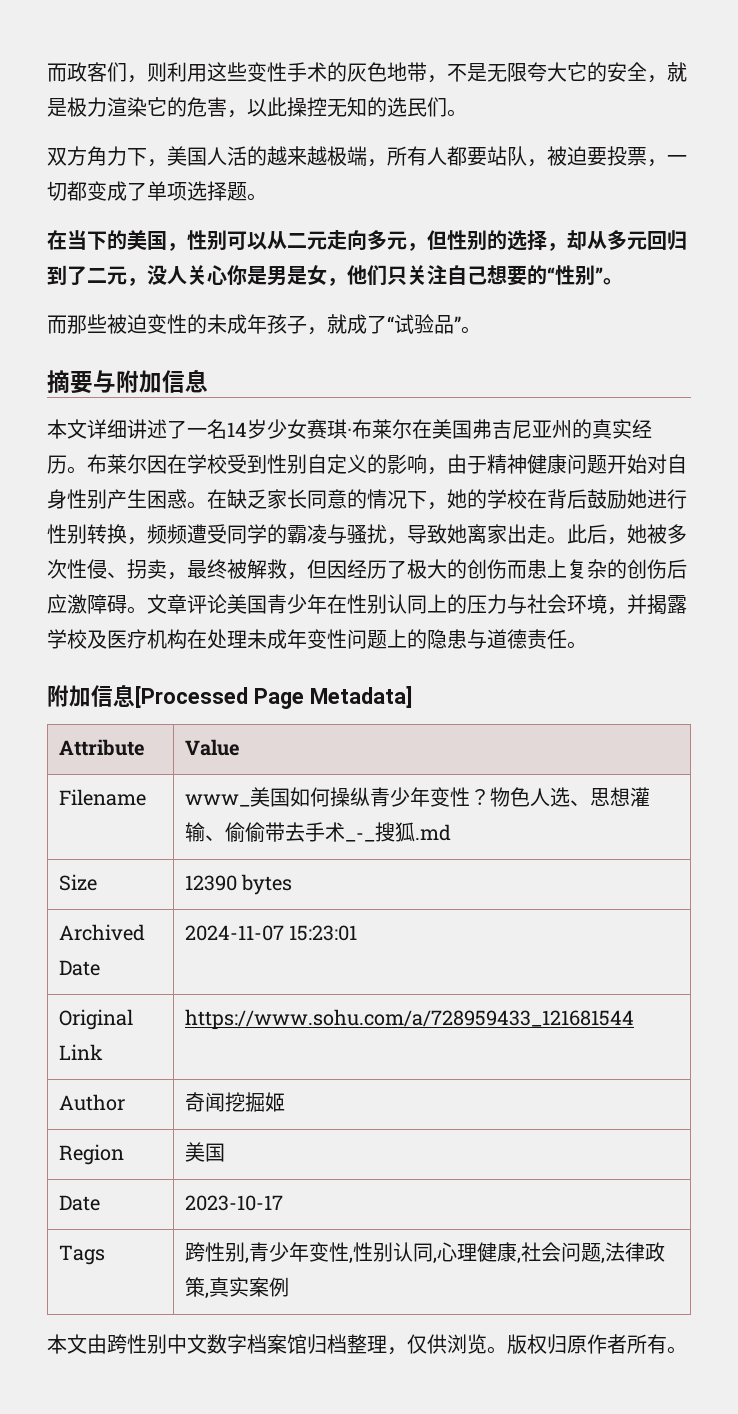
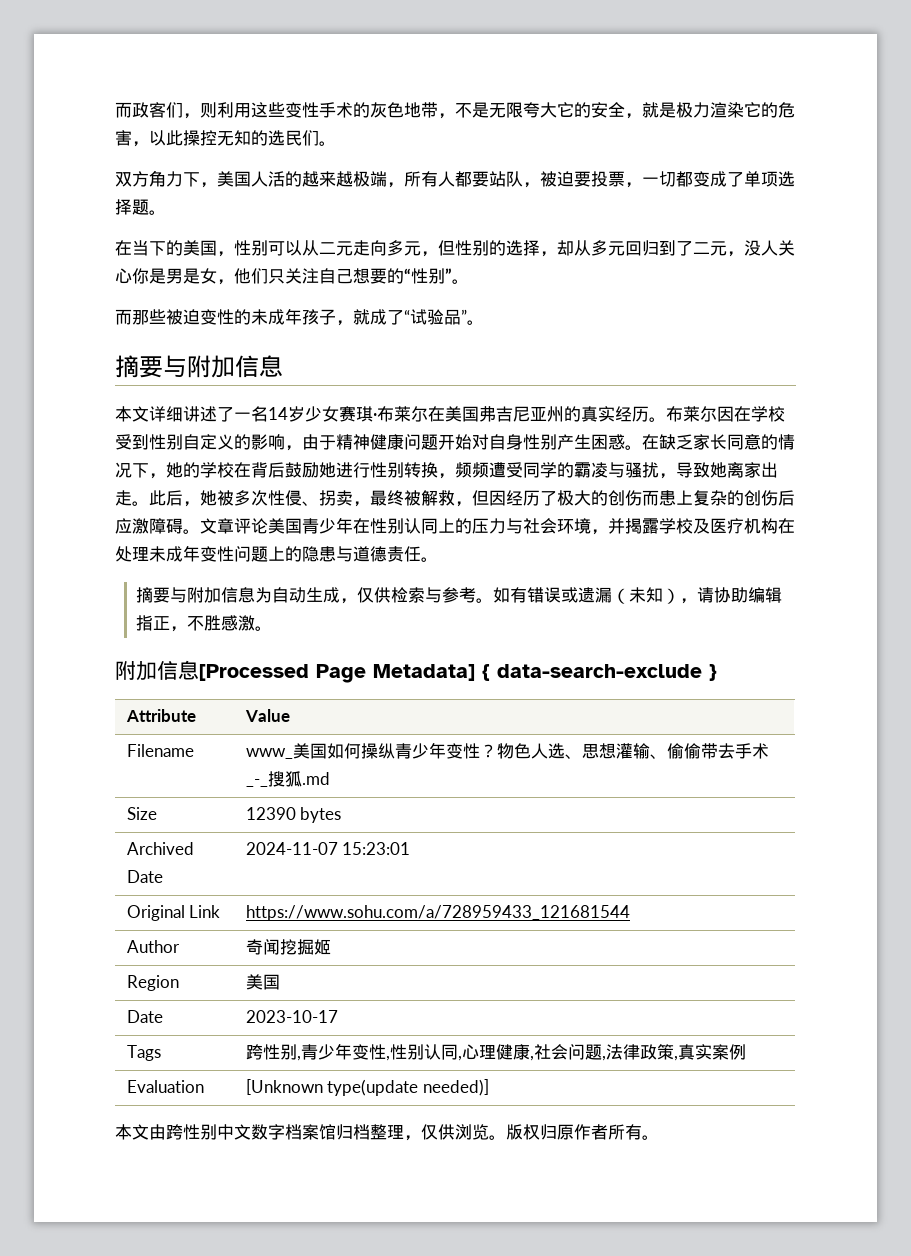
(587, 645) none -> [135,587,782,604] [135,615,272,632] // 摘要与附加信息为自动生成，仅供检索与参考。如有错误或遗漏（未知），请协助编辑指正，不胜感激。
(412, 697) none -> [482,664,717,681] { data-search-exclude }
(289, 1287) none -> [126,1080,204,1093] [245,1079,489,1096] // Evaluation | [Unknown type(update needed)]

